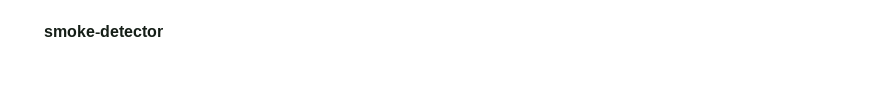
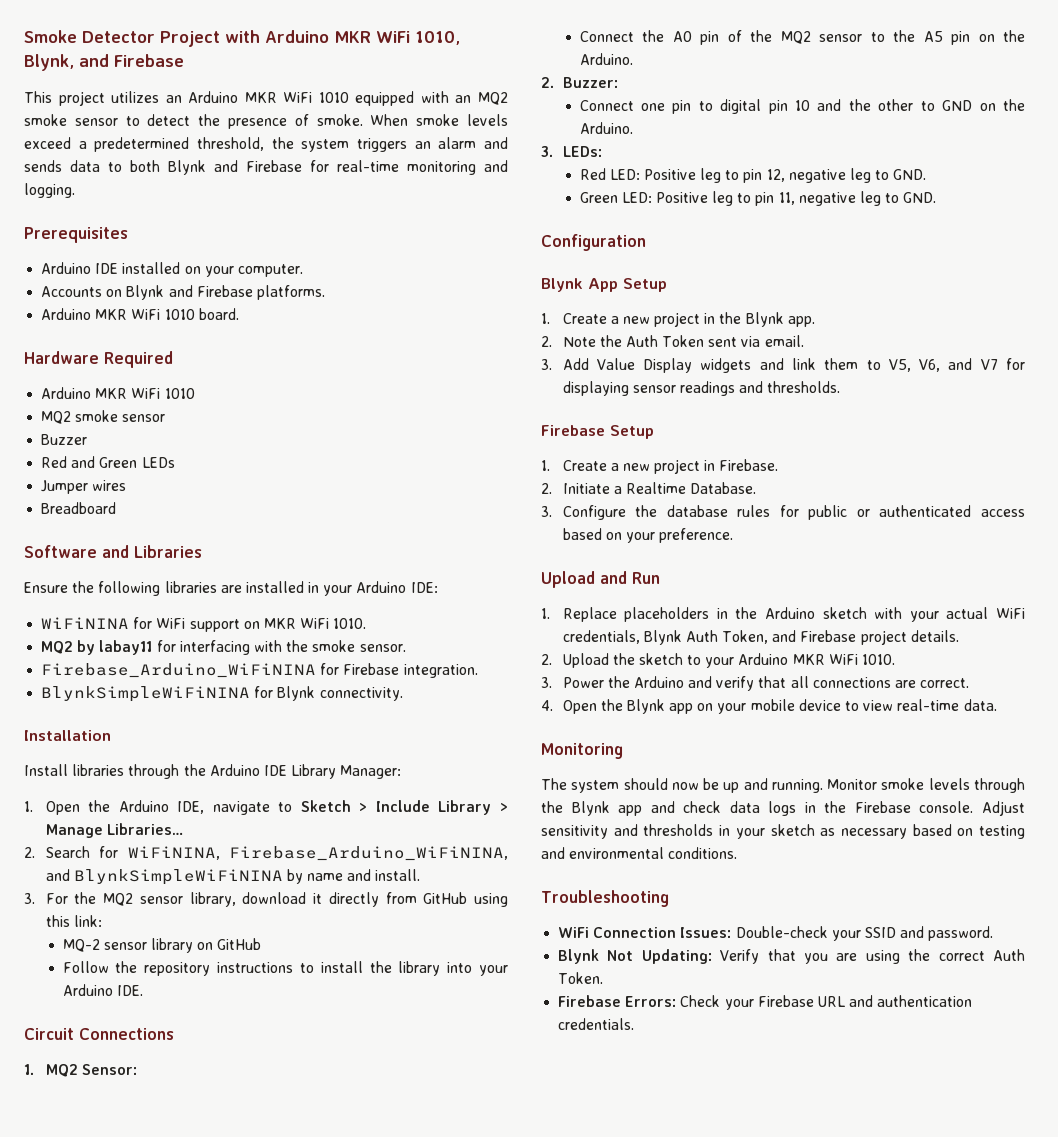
[44,25,163,37] smoke-detector -> [24,30,460,47] [24,54,184,71] [24,91,509,106] [24,114,509,129] [24,137,509,152] [24,160,508,175] [24,183,75,198] [24,227,128,243] [41,262,303,277] [41,285,325,300] [41,308,239,320] [24,351,173,368] [41,387,195,399] [41,410,166,424] [41,434,88,445] [41,456,175,468] [41,480,127,494] [41,502,117,514] [24,545,202,558] [24,581,438,596] [41,617,367,632] [41,640,406,655] [41,663,478,678] [41,686,403,702] [24,730,111,741] [24,764,402,779] [24,800,509,815] [45,823,183,838] [24,846,508,861] [45,869,421,885] [24,892,509,907] [45,915,102,927] [62,938,262,953] [62,961,508,976] [62,984,143,996] [24,1028,174,1040] [24,1064,137,1077] [579,30,1025,45] [579,53,633,65] [541,77,618,88] [579,99,1025,114] [579,122,633,134] [541,146,602,157] [579,168,927,183] [579,191,937,206] [541,234,646,251] [541,278,667,292] [541,312,815,327] [541,335,804,347] [541,358,1025,373] [562,381,841,396] [541,425,654,439] [541,459,779,474] [541,482,757,494] [541,505,1025,520] [562,528,734,543] [541,571,660,588] [541,607,1025,622] [562,630,959,645] [541,653,895,668] [541,676,970,691] [541,699,997,714] [541,743,623,759] [541,778,1025,793] [541,801,1025,816] [541,824,1025,839] [541,847,738,859] [541,890,669,907] [558,926,994,941] [558,949,1025,964] [558,972,604,984] [558,995,973,1010] [558,1018,635,1030] Smoke Detector Project with Arduino MKR WiFi 1010, Blynk, and Firebase // This project utilizes an Arduino MKR WiFi 1010 equipped with an MQ2 smoke sensor to detect the presence of smoke. When smoke levels exceed a predetermined threshold, the system triggers an alarm and sends data to both Blynk and Firebase for real-time monitoring and logging. // Prerequisites // Arduino IDE installed on your computer. // Accounts on Blynk and Firebase platforms. // Arduino MKR WiFi 1010 board. // Hardware Required // Arduino MKR WiFi 1010 // MQ2 smoke sensor // Buzzer // Red and Green LEDs // Jumper wires // Breadboard // Software and Libraries // Ensure the following libraries are installed in your Arduino IDE: // WiFiNINA for WiFi support on MKR WiFi 1010. // MQ2 by labay11 for interfacing with the smoke sensor. // Firebase_Arduino_WiFiNINA for Firebase integration. // BlynkSimpleWiFiNINA for Blynk connectivity. // Installation // Install libraries through the Arduino IDE Library Manager: // 1. Open the Arduino IDE, navigate to Sketch > Include Library > Manage Libraries… // 2. Search for WiFiNINA, Firebase_Arduino_WiFiNINA, and BlynkSimpleWiFiNINA by name and install. // 3. For the MQ2 sensor library, download it directly from GitHub using this link: // MQ-2 sensor library on GitHub // Follow the repository instructions to install the library into your Arduino IDE. // Circuit Connections // 1. MQ2 Sensor: // Connect the A0 pin of the MQ2 sensor to the A5 pin on the Arduino. // 2. Buzzer: // Connect one pin to digital pin 10 and the other to GND on the Arduino. // 3. LEDs: // Red LED: Positive leg to pin 12, negative leg to GND. // Green LED: Positive leg to pin 11, negative leg to GND. // Configuration // Blynk App Setup // 1. Create a new project in the Blynk app. // 2. Note the Auth Token sent via email. // 3. Add Value Display widgets and link them to V5, V6, and V7 for displaying sensor readings and thresholds. // Firebase Setup // 1. Create a new project in Firebase. // 2. Initiate a Realtime Database. // 3. Configure the database rules for public or authenticated access based on your preference. // Upload and Run // 1. Replace placeholders in the Arduino sketch with your actual WiFi credentials, Blynk Auth Token, and Firebase project details. // 2. Upload the sketch to your Arduino MKR WiFi 1010. // 3. Power the Arduino and verify that all connections are correct. // 4. Open the Blynk app on your mobile device to view real-time data. // Monitoring // The system should now be up and running. Monitor smoke levels through the Blynk app and check data logs in the Firebase console. Adjust sensitivity and thresholds in your sketch as necessary based on testing and environmental conditions. // Troubleshooting // WiFi Connection Issues: Double-check your SSID and password. // Blynk Not Updating: Verify that you are using the correct Auth Token. // Firebase Errors: Check your Firebase URL and authentication credentials.

